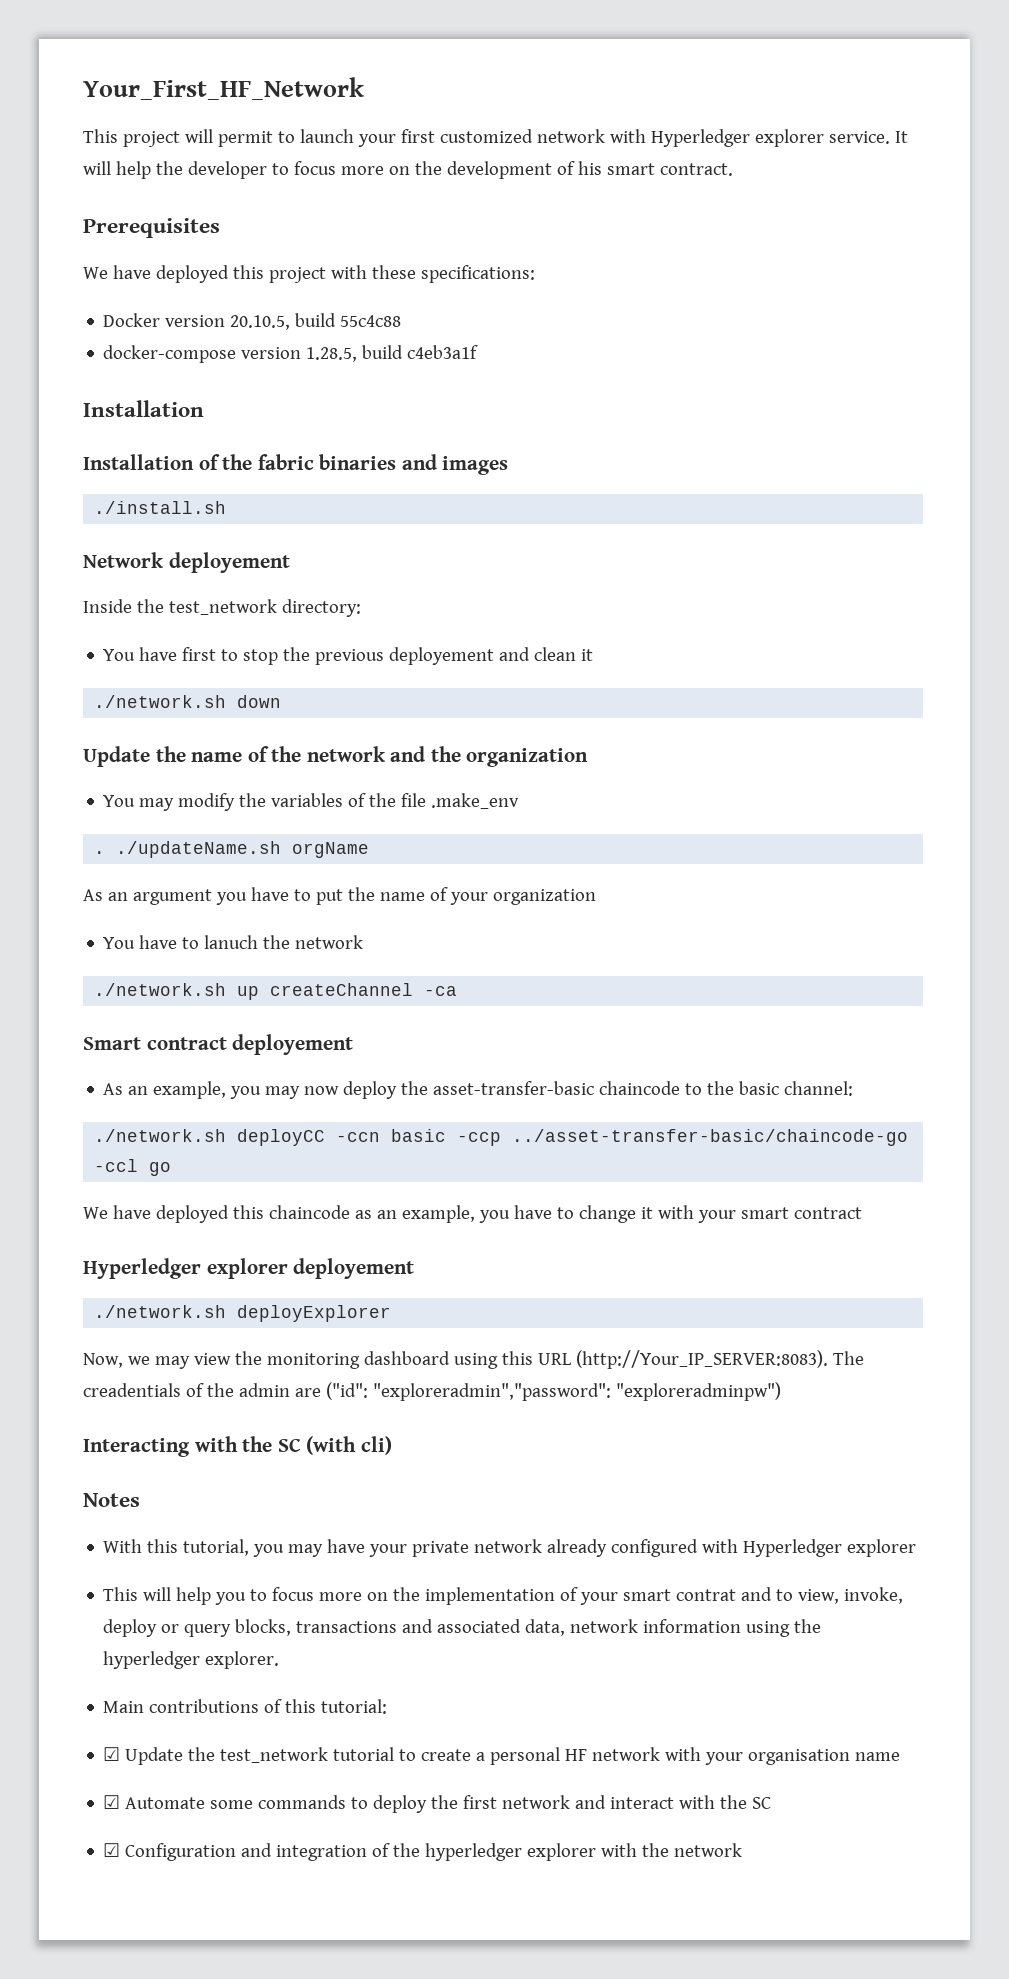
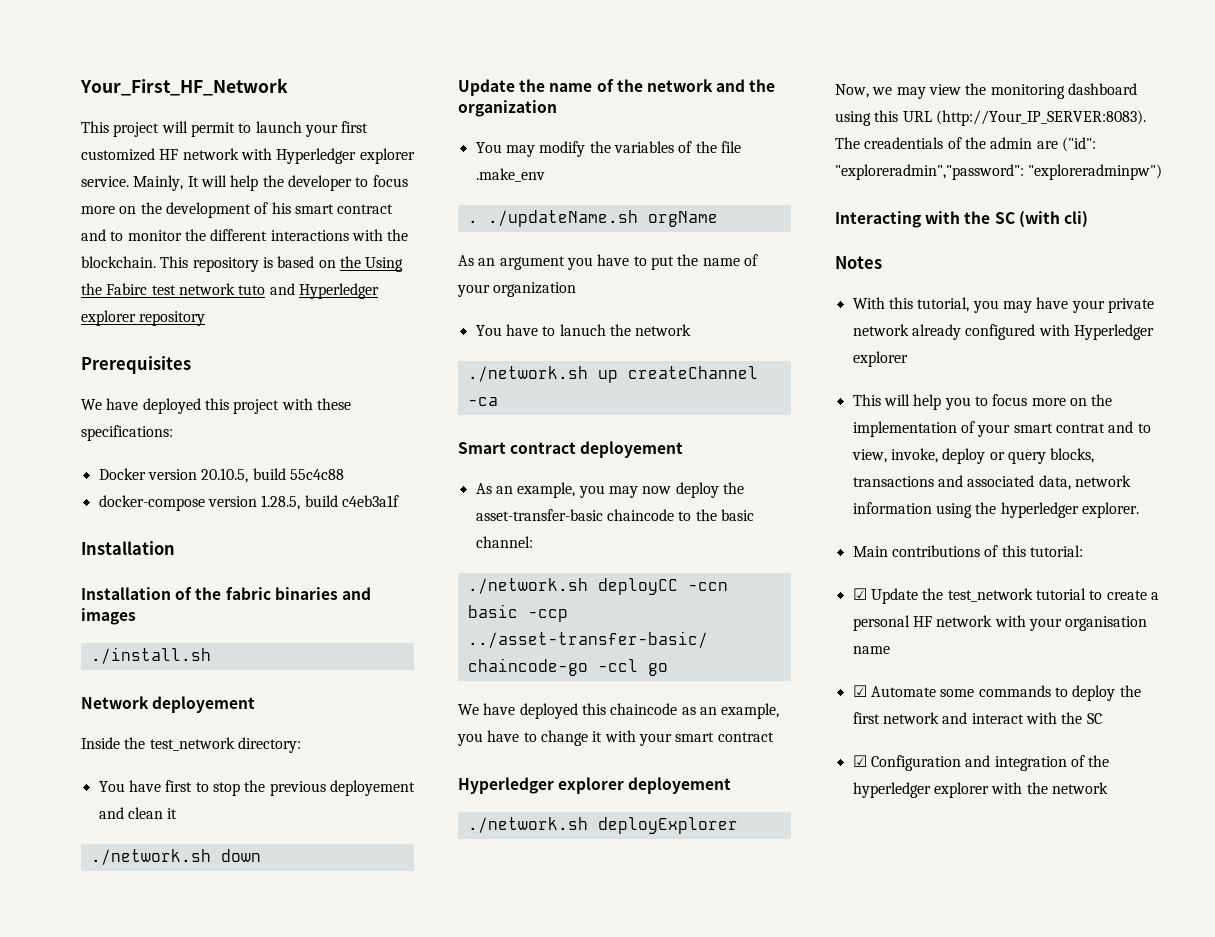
(533, 136) none -> [159,149,179,160] HF
(890, 137) none -> [133,175,184,191] Mainly,
[659,163,733,176] contract. -> [337,204,394,214] [81,229,409,241] [81,256,404,272] [81,283,379,299] [81,310,206,326] contract and to monitor the different interactions with the blockchain. This repository is based on the Using the Fabirc test network tuto and Hyperledger explorer repository

